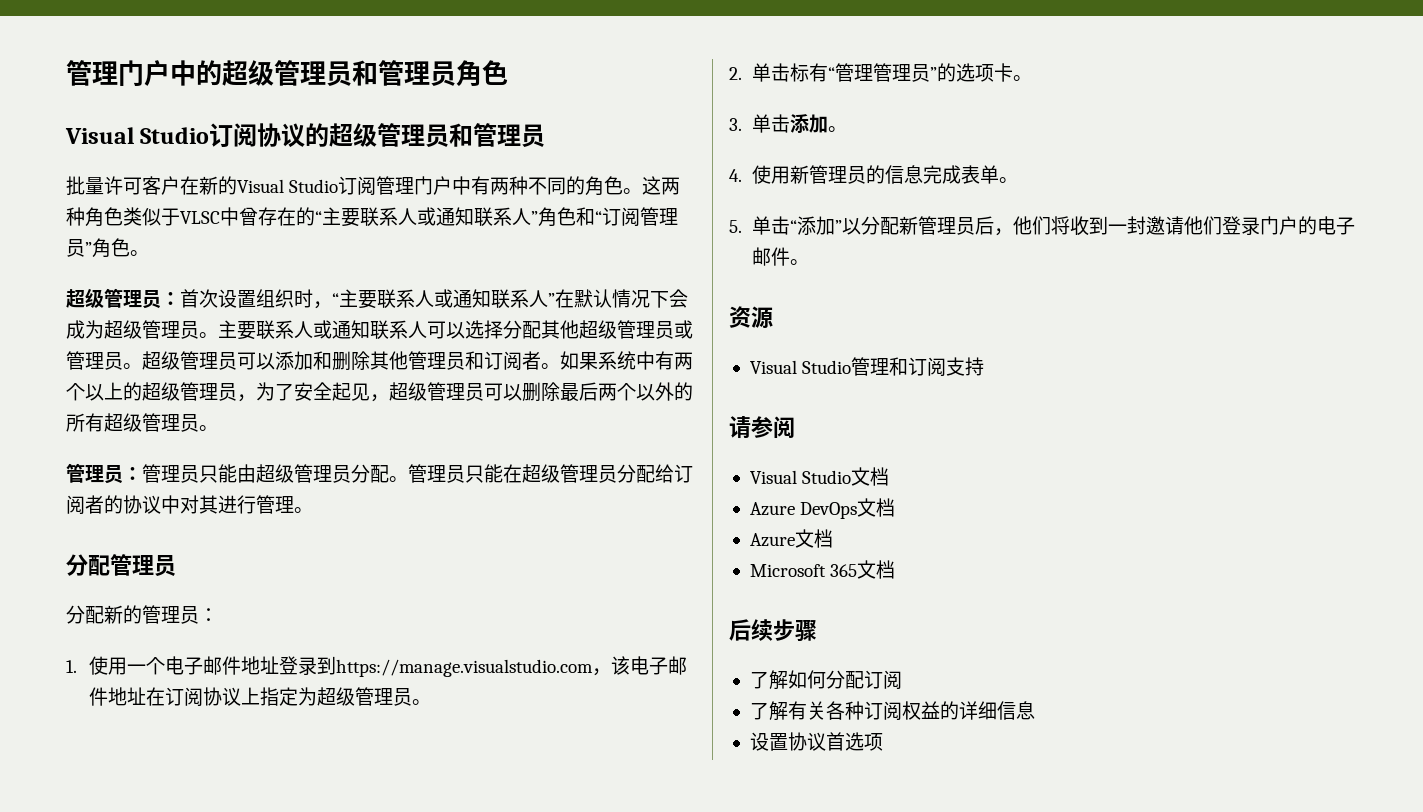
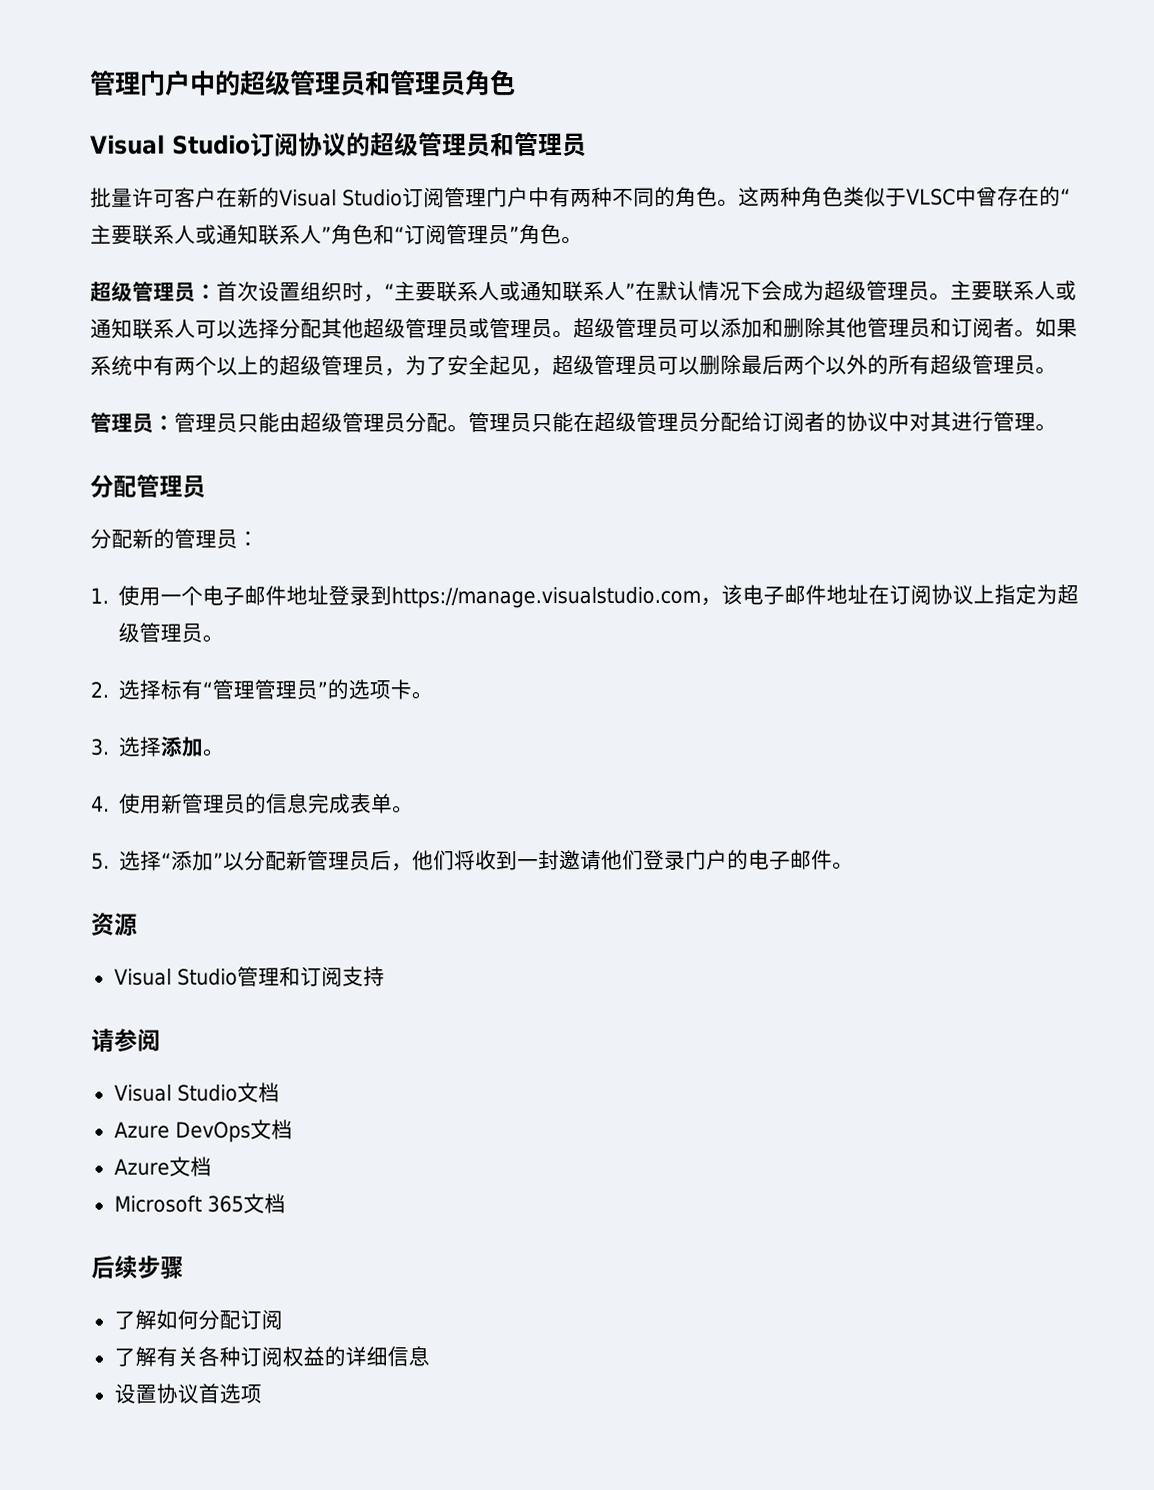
[751,63,790,82] 单击 -> [118,679,162,700] 选择
[751,114,790,133] 单击 -> [118,736,163,757] 选择
[751,216,790,235] 单击 -> [119,850,163,871] 选择

